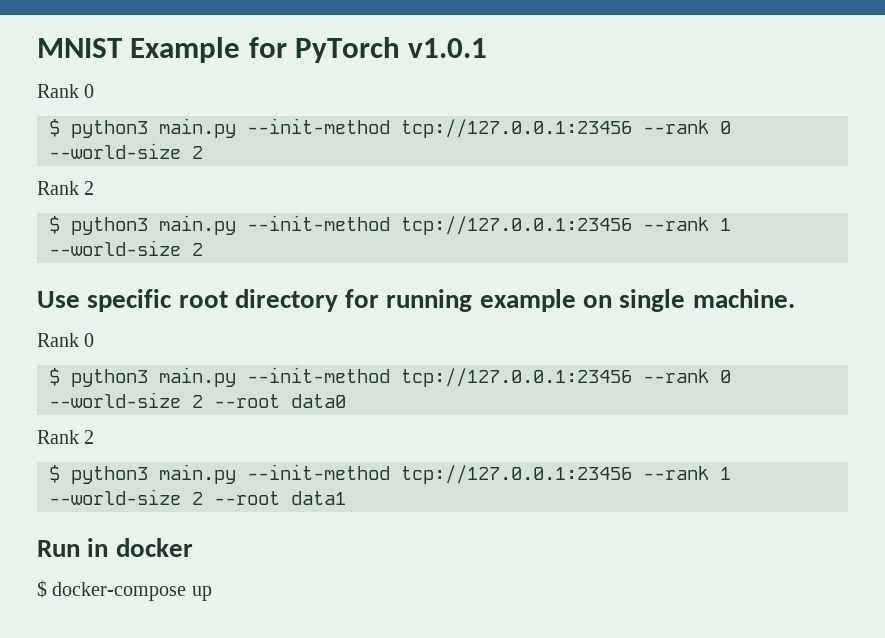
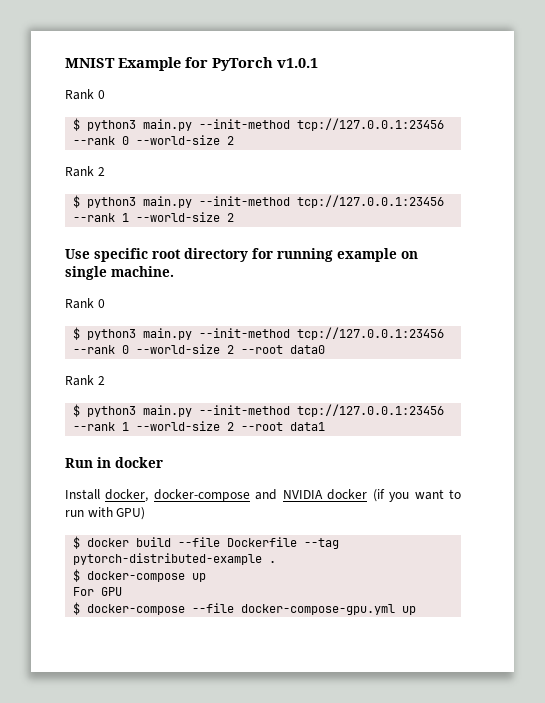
[37,580,187,601] $ docker-compose -> [65,489,462,502] [65,507,146,520] [73,536,340,549] [73,553,277,565] [73,569,207,582] [73,587,123,596] [73,602,396,615] Install docker, docker-compose and NVIDIA docker (if you want to run with GPU) // $ docker build --file Dockerfile --tag pytorch-distributed-example . // $ docker-compose up // For GPU // $ docker-compose --file docker-compose-gpu.yml

